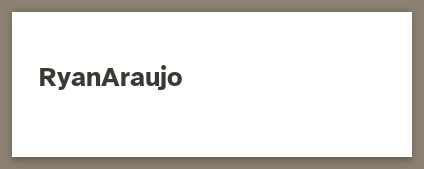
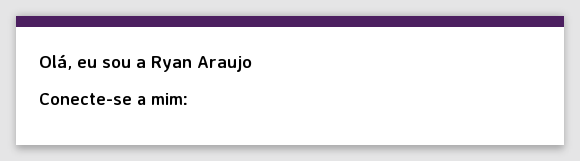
[39,65,182,90] RyanAraujo -> [39,54,252,72] [39,93,188,105] Olá, eu sou a Ryan Araujo // Conecte-se a mim:

